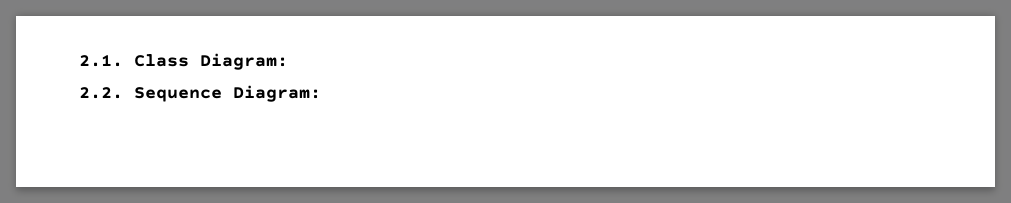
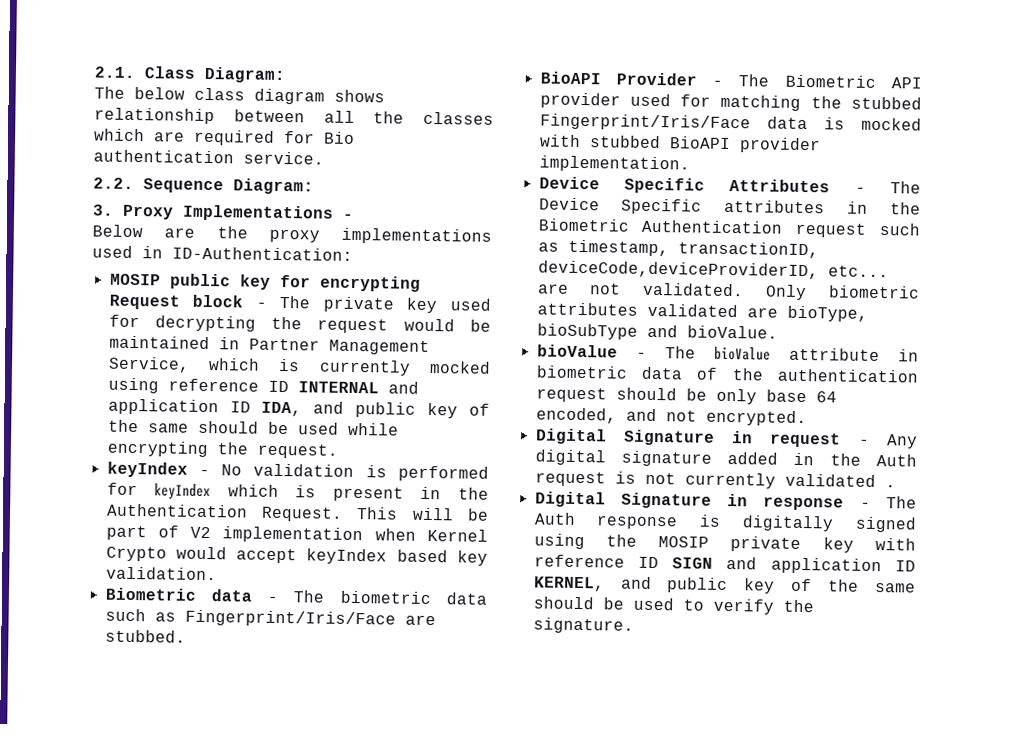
[79,85,321,102] 2.2. Sequence Diagram: -> [94,86,385,105] [94,107,494,125] [94,128,355,146] [93,149,324,165] [93,177,314,195] [93,204,354,222] [92,224,492,245] [92,245,353,261] [109,273,421,292] [108,294,491,314] [108,314,491,334] [108,335,430,355] [107,356,491,376] [107,377,419,394] [107,398,490,419] [107,419,399,436] [106,440,338,459] [106,461,489,482] [106,482,489,502] [105,503,489,522] [105,525,488,544] [105,546,488,566] [105,566,217,581] [104,587,487,605] [104,608,436,628] [104,629,186,643] [539,71,922,89] [539,92,922,111] [539,113,922,132] [538,134,821,154] [538,155,690,173] [538,176,921,194] [538,197,921,215] [537,218,920,238] [537,239,819,259] [537,260,889,280] [537,282,920,301] [536,302,868,322] [536,323,778,340] [536,344,919,362] [535,365,919,383] [535,387,837,405] [535,407,807,427] [535,428,918,449] [534,449,917,467] [534,471,896,489] [534,491,917,511] [533,512,917,533] [533,533,916,553] [533,554,916,575] [533,576,916,594] [532,596,814,615] [532,617,634,634] The below class diagram shows relationship between all the classes which are required for Bio authentication service. // 2.2. Sequence Diagram: // 3. Proxy Implementations - // Below are the proxy implementations used in ID-Authentication: // MOSIP public key for encrypting Request block - The private key used for decrypting the request would be maintained in Partner Management Service, which is currently mocked using reference ID INTERNAL and application ID IDA, and public key of the same should be used while encrypting the request. // keyIndex - No validation is performed for keyIndex which is present in the Authentication Request. This will be part of V2 implementation when Kernel Crypto would accept keyIndex based key validation. // Biometric data - The biometric data such as Fingerprint/Iris/Face are stubbed. // BioAPI Provider - The Biometric API provider used for matching the stubbed Fingerprint/Iris/Face data is mocked with stubbed BioAPI provider implementation. // Device Specific Attributes - The Device Specific attributes in the Biometric Authentication request such as timestamp, transactionID, deviceCode,deviceProviderID, etc... are not validated. Only biometric attributes validated are bioType, bioSubType and bioValue. // bioValue - The bioValue attribute in biometric data of the authentication request should be only base 64 encoded, and not encrypted. // Digital Signature in request - Any digital signature added in the Auth request is not currently validated . // Digital Signature in response - The Auth response is digitally signed using the MOSIP private key with reference ID SIGN and application ID KERNEL, and public key of the same should be used to verify the signature.

